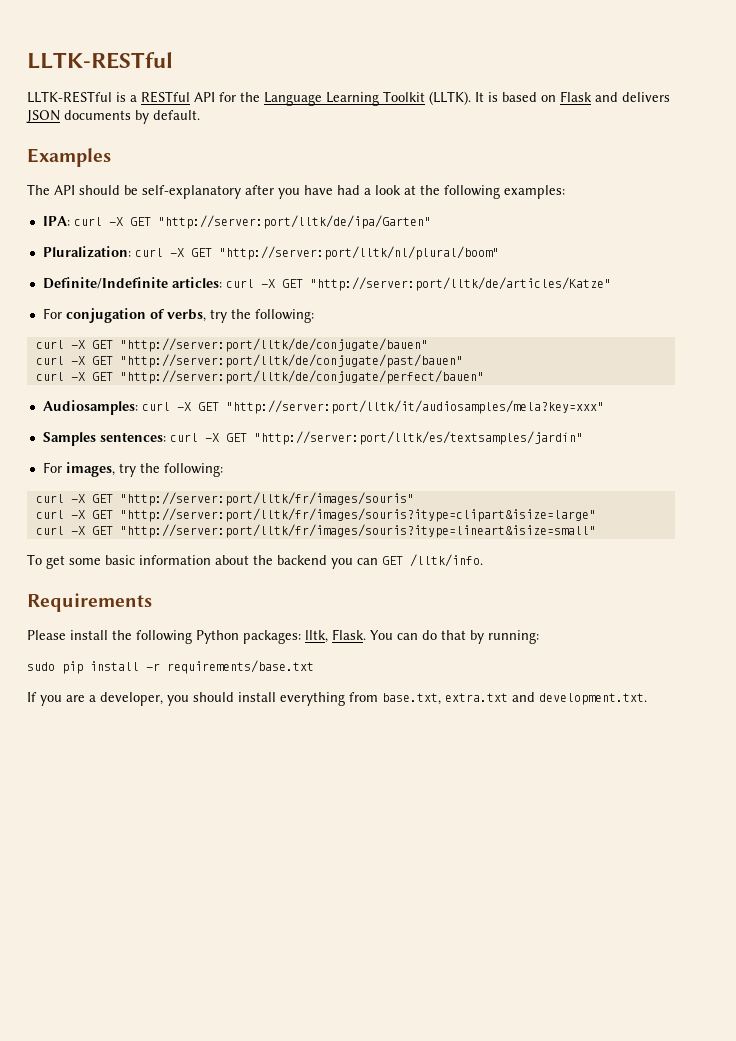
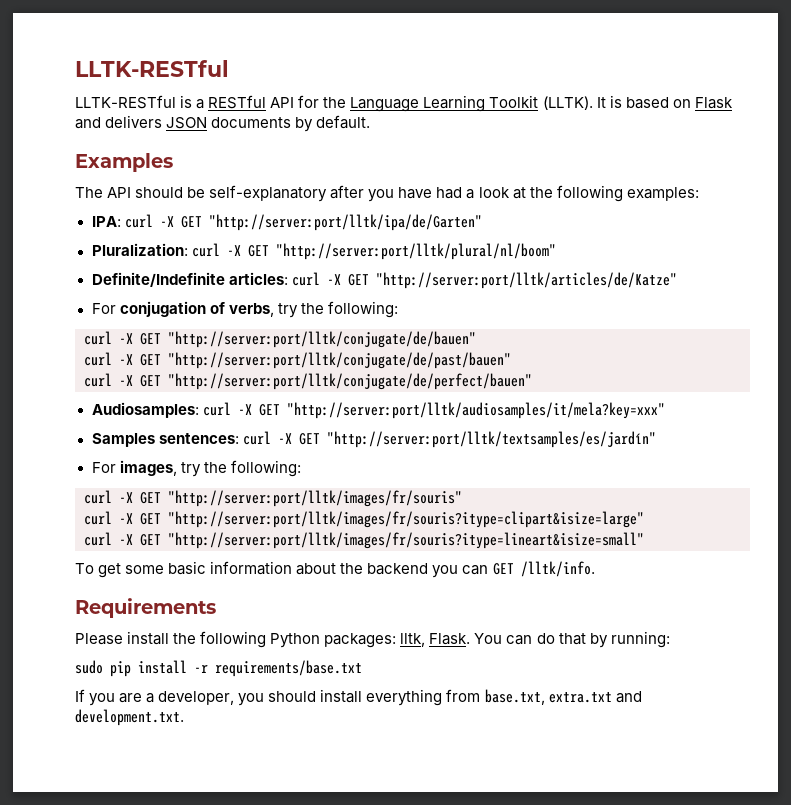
[157,215,431,229] "http://server:port/lltk/de/ipa/Garten" -> [208,214,482,231] "http://server:port/lltk/ipa/de/Garten"
[218,246,499,260] "http://server:port/lltk/nl/plural/boom" -> [275,243,556,260] "http://server:port/lltk/plural/nl/boom"
[309,277,611,291] "http://server:port/lltk/de/articles/Katze" -> [375,272,677,289] "http://server:port/lltk/articles/de/Katze"
[119,338,428,352] [35,354,463,368] [35,370,484,384] "http://server:port/lltk/de/conjugate/bauen" // curl -X GET "http://server:port/lltk/de/conjugate/past/bauen" // curl -X GET "http://server:port/lltk/de/conjugate/perfect/bauen" -> [168,331,476,348] [84,352,511,369] [84,373,532,390] "http://server:port/lltk/conjugate/de/bauen" // curl -X GET "http://server:port/lltk/conjugate/de/past/bauen" // curl -X GET "http://server:port/lltk/conjugate/de/perfect/bauen"
[225,400,604,414] "http://server:port/lltk/it/audiosamples/mela?key=xxx" -> [286,402,665,419] "http://server:port/lltk/audiosamples/it/mela?key=xxx"
[253,431,583,445] "http://server:port/lltk/es/textsamples/jardín" -> [326,431,656,448] "http://server:port/lltk/textsamples/es/jardín"
[119,492,414,506] [35,508,596,522] [35,524,596,538] "http://server:port/lltk/fr/images/souris" // curl -X GET "http://server:port/lltk/fr/images/souris?itype=clipart&isize=large" // curl -X GET "http://server:port/lltk/fr/images/souris?itype=lineart&isize=small" -> [168,490,462,507] [84,511,644,528] [84,532,644,549] "http://server:port/lltk/images/fr/souris" // curl -X GET "http://server:port/lltk/images/fr/souris?itype=clipart&isize=large" // curl -X GET "http://server:port/lltk/images/fr/souris?itype=lineart&isize=small"

